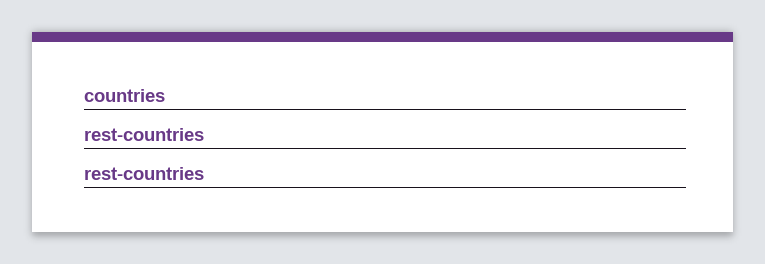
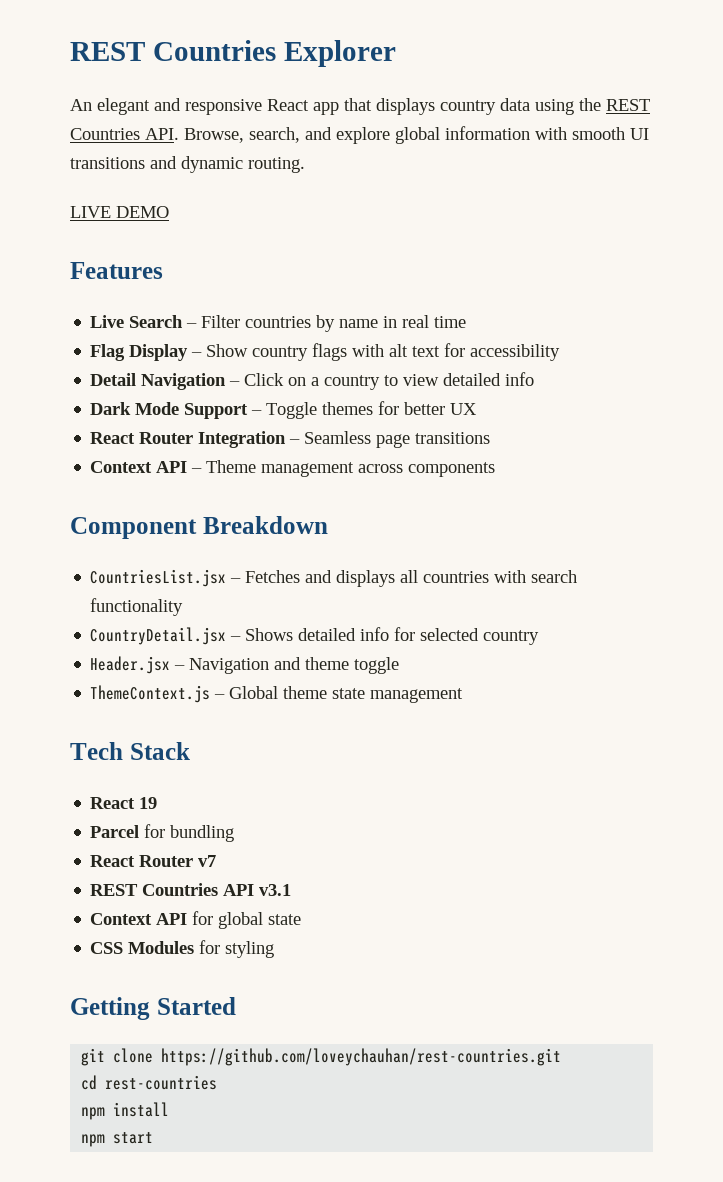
[84,89,165,102] [84,128,204,141] [84,167,204,180] countries // rest-countries // rest-countries -> [70,40,396,67] [70,98,650,115] [70,126,649,144] [70,156,305,173] [70,206,169,218] [70,262,163,279] [90,315,467,332] [90,343,561,361] [90,372,535,390] [90,401,478,419] [90,431,491,448] [90,460,496,477] [70,516,328,539] [90,569,578,587] [90,598,184,616] [90,627,540,645] [90,656,400,674] [90,685,464,703] [70,742,190,760] [90,797,158,809] [90,824,235,842] [90,855,217,867] [90,883,292,896] [90,911,302,929] [90,940,275,958] [70,997,236,1020] [81,1048,562,1066] [81,1075,218,1090] [81,1102,170,1120] [81,1132,154,1147] REST Countries Explorer // An elegant and responsive React app that displays country data using the REST Countries API. Browse, search, and explore global information with smooth UI transitions and dynamic routing. // LIVE DEMO // Features // Live Search – Filter countries by name in real time // Flag Display – Show country flags with alt text for accessibility // Detail Navigation – Click on a country to view detailed info // Dark Mode Support – Toggle themes for better UX // React Router Integration – Seamless page transitions // Context API – Theme management across components // Component Breakdown // CountriesList.jsx – Fetches and displays all countries with search functionality // CountryDetail.jsx – Shows detailed info for selected country // Header.jsx – Navigation and theme toggle // ThemeContext.js – Global theme state management // Tech Stack // React 19 // Parcel for bundling // React Router v7 // REST Countries API v3.1 // Context API for global state // CSS Modules for styling // Getting Started // git clone https://github.com/loveychauhan/rest-countries.git // cd rest-countries // npm install // npm start

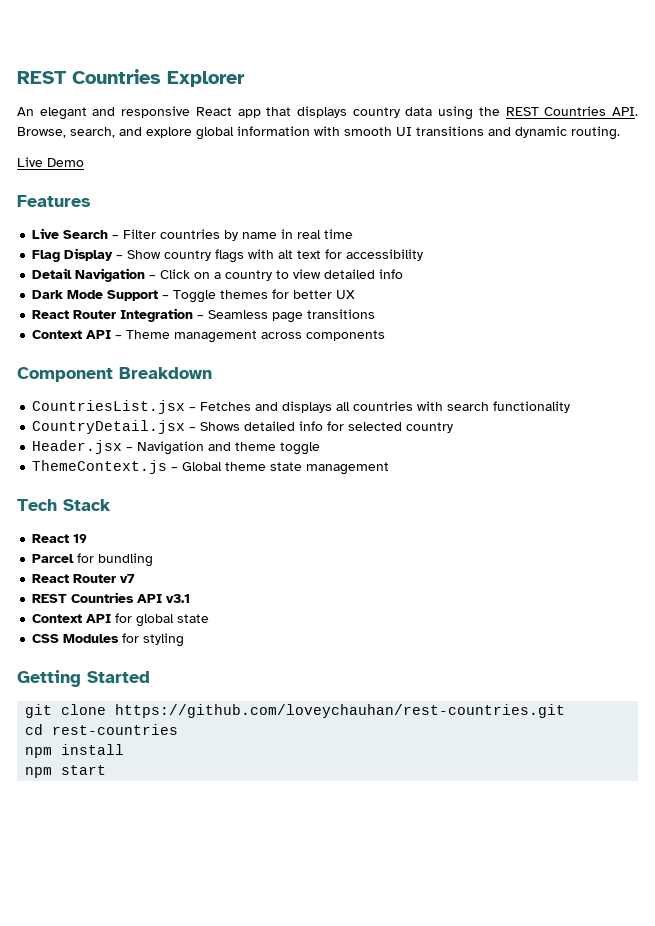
[70,206,169,218] LIVE DEMO -> [17,157,84,167] Live Demo

